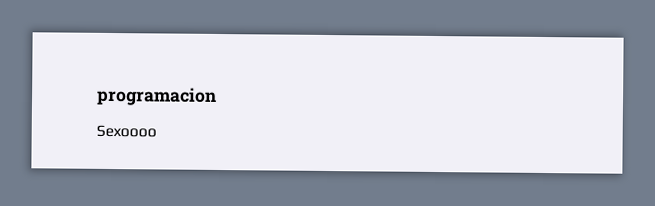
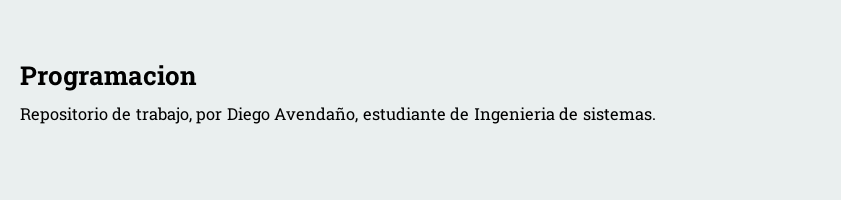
[96,86,217,106] [96,124,157,138] programacion // Sexoooo -> [20,65,197,91] [20,107,656,124] Programacion // Repositorio de trabajo, por Diego Avendaño, estudiante de Ingenieria de sistemas.

